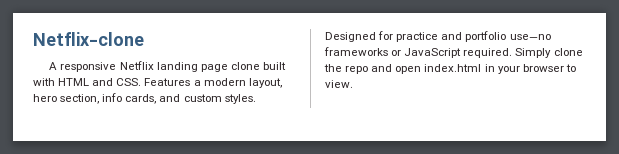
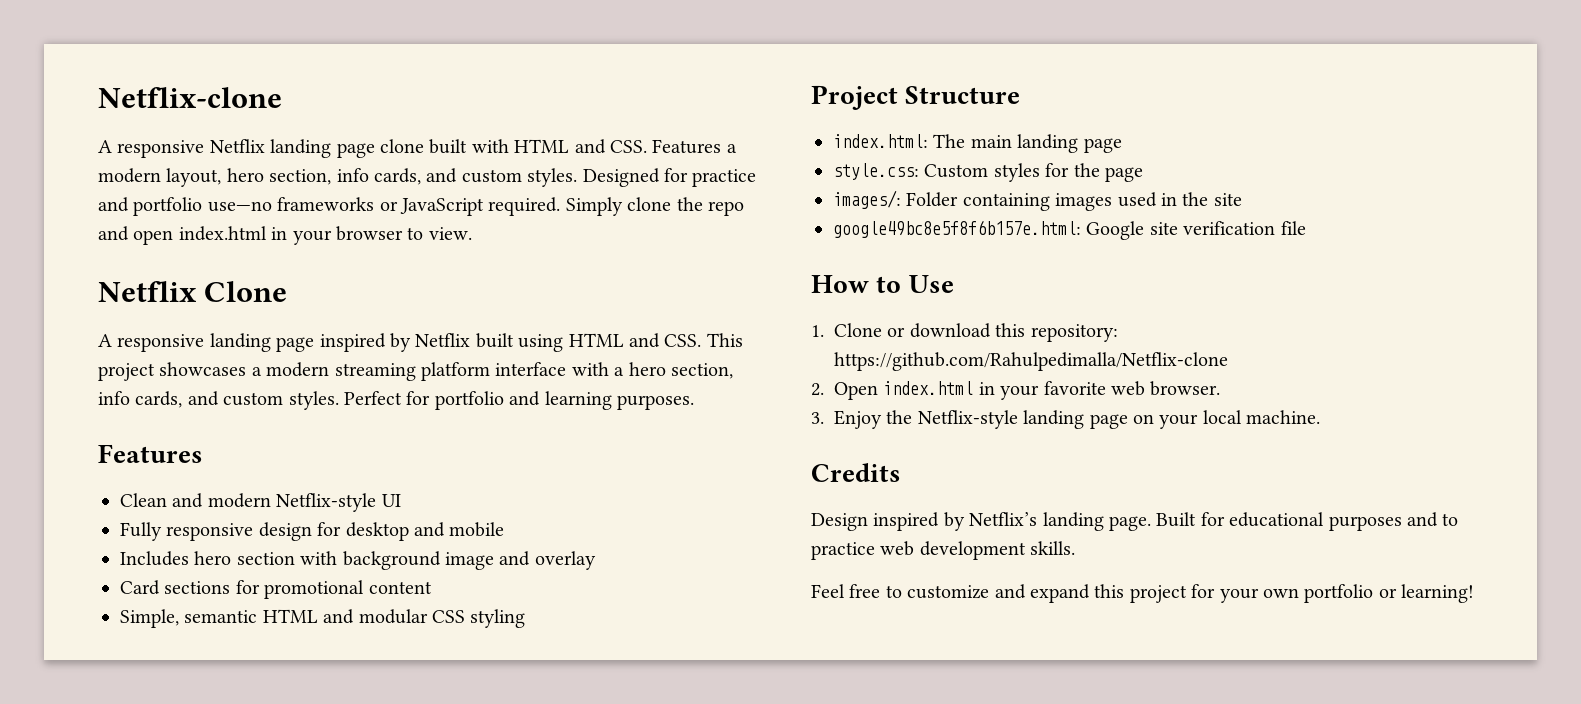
(353, 84) none -> [98,281,288,302] [98,333,743,352] [98,362,733,381] [98,391,694,410] [98,444,203,463] [120,493,401,512] [120,522,505,541] [120,551,596,570] [120,580,432,599] [120,609,526,628] [811,85,1021,110] [833,134,1122,153] [833,163,1143,182] [833,190,1242,211] [833,220,1306,240] [811,275,954,293] [811,323,1118,342] [834,352,1228,371] [811,381,1221,400] [811,410,1321,429] [811,463,901,482] [811,512,1459,531] [811,541,1076,560] [811,584,1475,603] // Netflix Clone // A responsive landing page inspired by Netflix built using HTML and CSS. This project showcases a modern streaming platform interface with a hero section, info cards, and custom styles. Perfect for portfolio and learning purposes. // Features // Clean and modern Netflix-style UI // Fully responsive design for desktop and mobile // Includes hero section with background image and overlay // Card sections for promotional content // Simple, semantic HTML and modular CSS styling // Project Structure // index.html: The main landing page // style.css: Custom styles for the page // images/: Folder containing images used in the site // google49bc8e5f8f6b157e.html: Google site verification file // How to Use // 1. Clone or download this repository: https://github.com/Rahulpedimalla/Netflix-clone // 2. Open index.html in your favorite web browser. // 3. Enjoy the Netflix-style landing page on your local machine. // Credits // Design inspired by Netflix’s landing page. Built for educational purposes and to practice web development skills. // Feel free to customize and expand this project for your own portfolio or learning!

